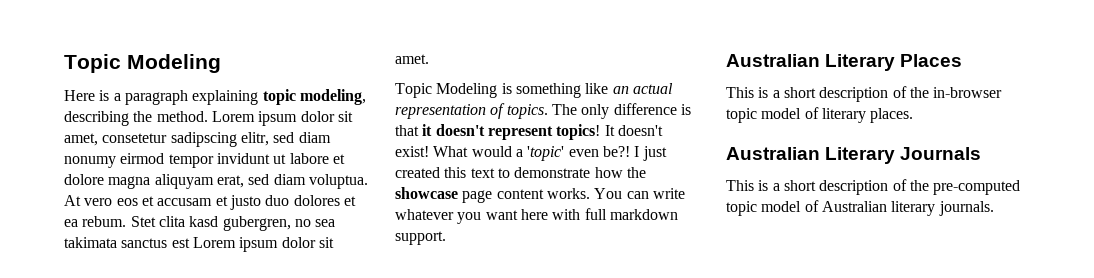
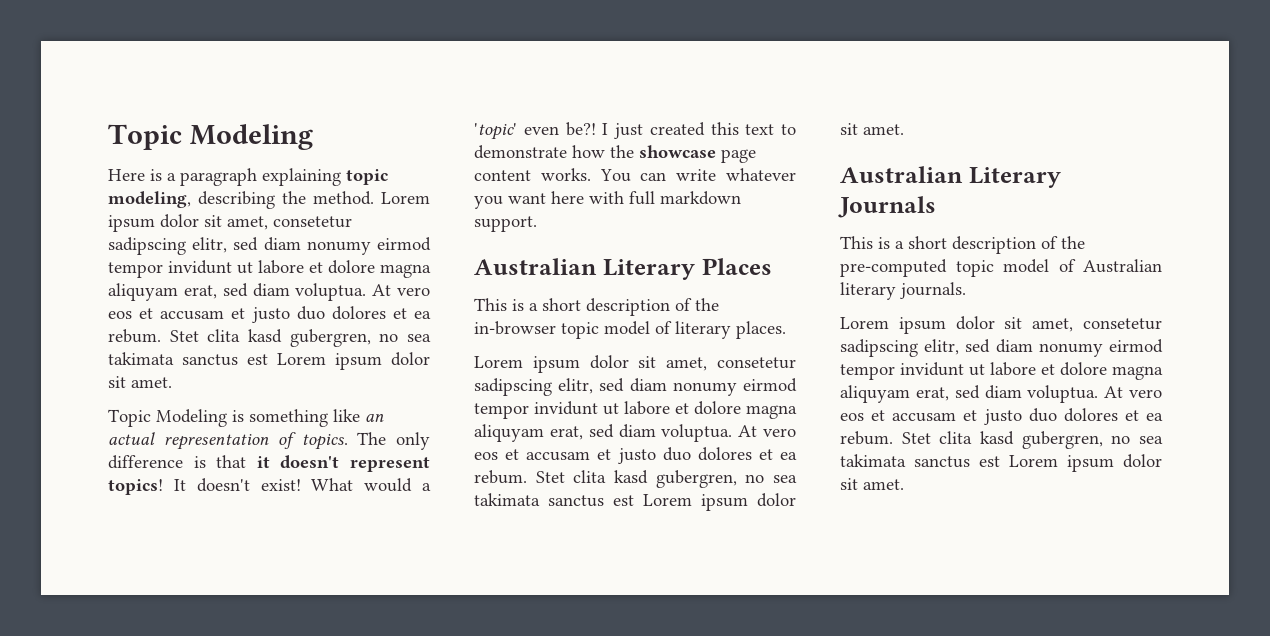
(914, 115) none -> [474,355,796,373] [474,378,797,396] [474,401,797,419] [474,424,796,442] [474,447,797,464] [474,470,797,488] [474,493,796,511] [840,123,904,135] // Lorem ipsum dolor sit amet, consetetur sadipscing elitr, sed diam nonumy eirmod tempor invidunt ut labore et dolore magna aliquyam erat, sed diam voluptua. At vero eos et accusam et justo duo dolores et ea rebum. Stet clita kasd gubergren, no sea takimata sanctus est Lorem ipsum dolor sit amet.
(994, 208) none -> [840,316,1162,334] [840,339,1163,357] [840,362,1163,380] [840,385,1162,403] [840,408,1163,425] [840,431,1163,449] [840,454,1162,472] [840,478,904,490] // Lorem ipsum dolor sit amet, consetetur sadipscing elitr, sed diam nonumy eirmod tempor invidunt ut labore et dolore magna aliquyam erat, sed diam voluptua. At vero eos et accusam et justo duo dolores et ea rebum. Stet clita kasd gubergren, no sea takimata sanctus est Lorem ipsum dolor sit amet.

